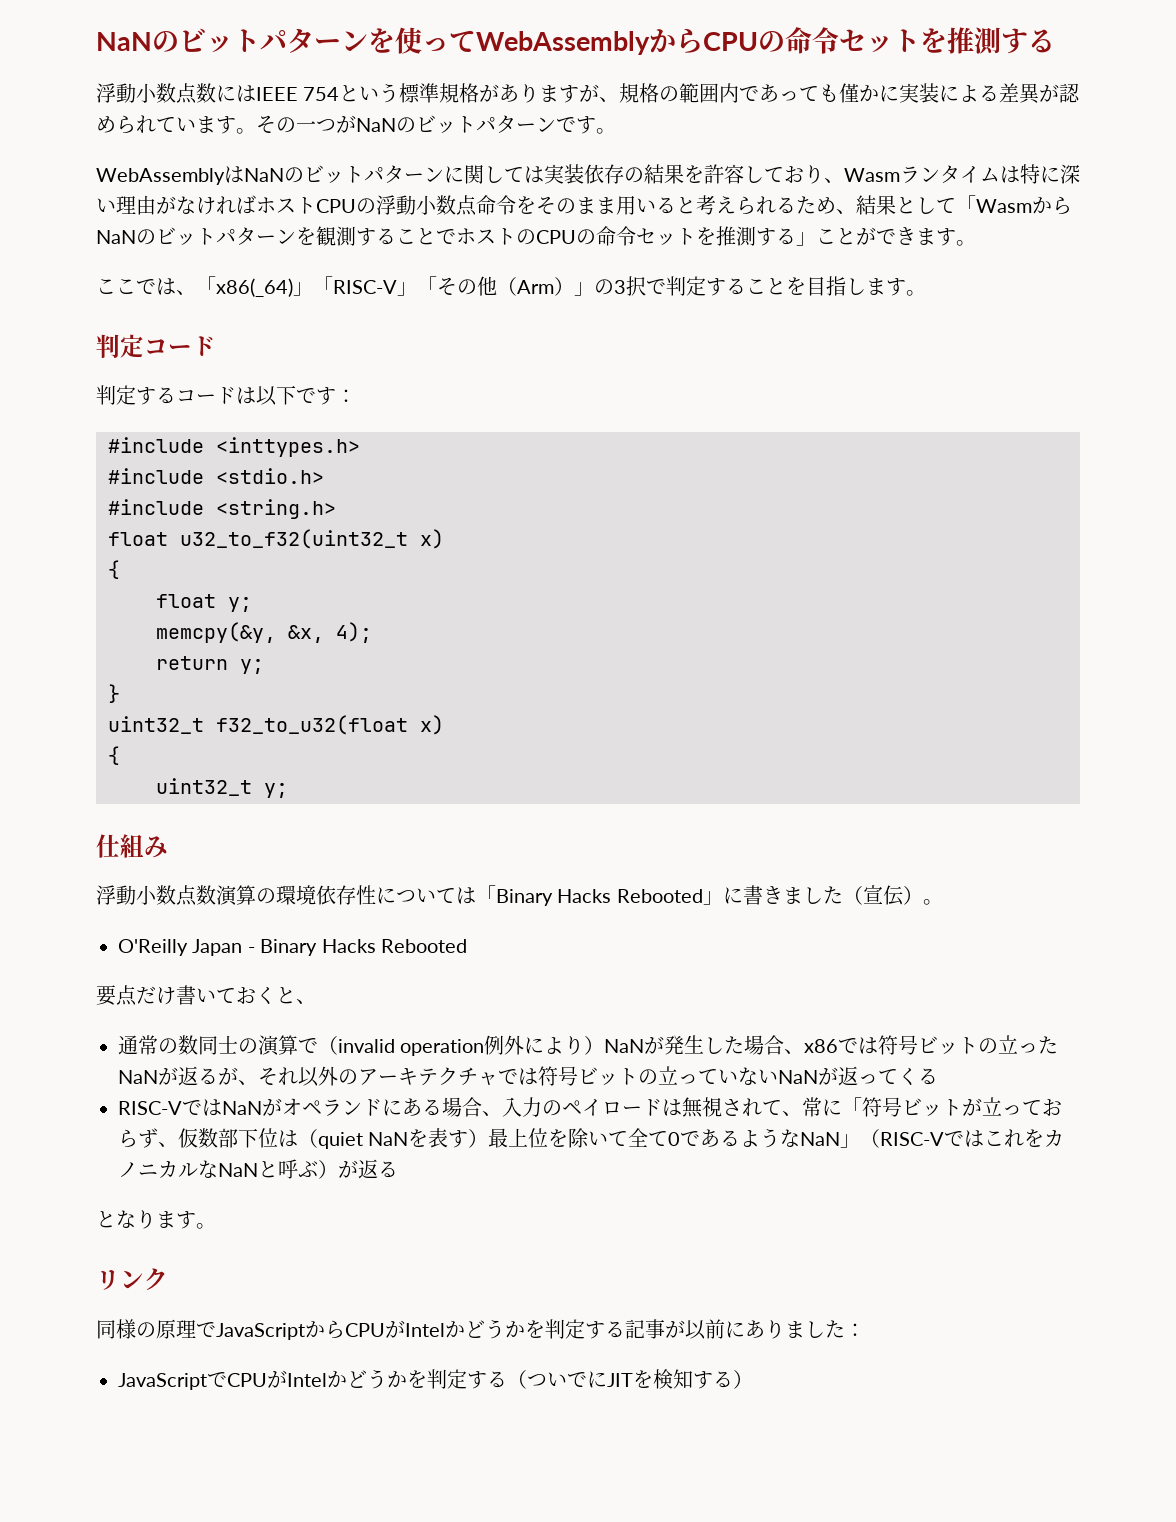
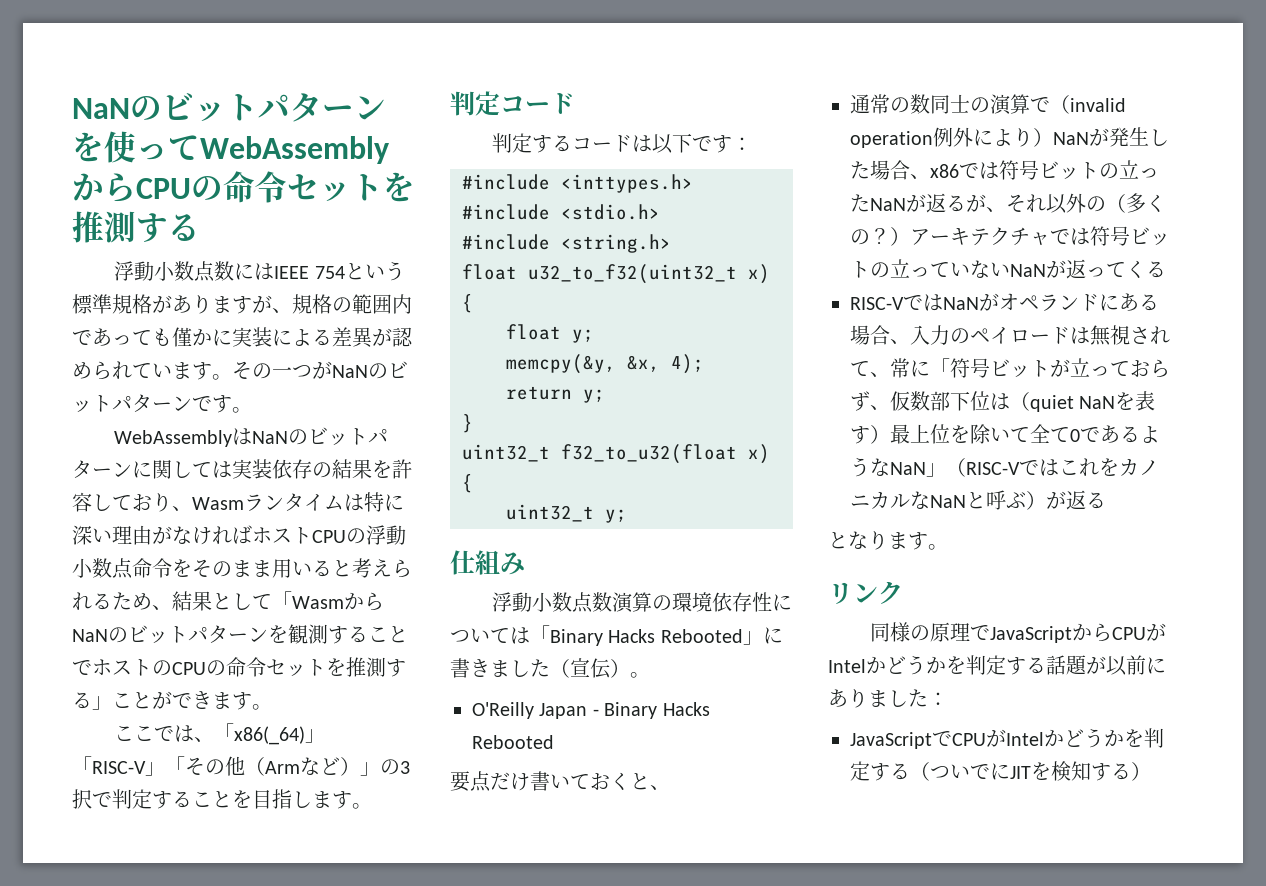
(554, 287) none -> [300,757,340,775] など
(358, 1077) none -> [1106,193,1166,213] [850,227,910,246] （多くの？）
[625,1319,665,1339] 記事 -> [1046,655,1087,675] 話題

